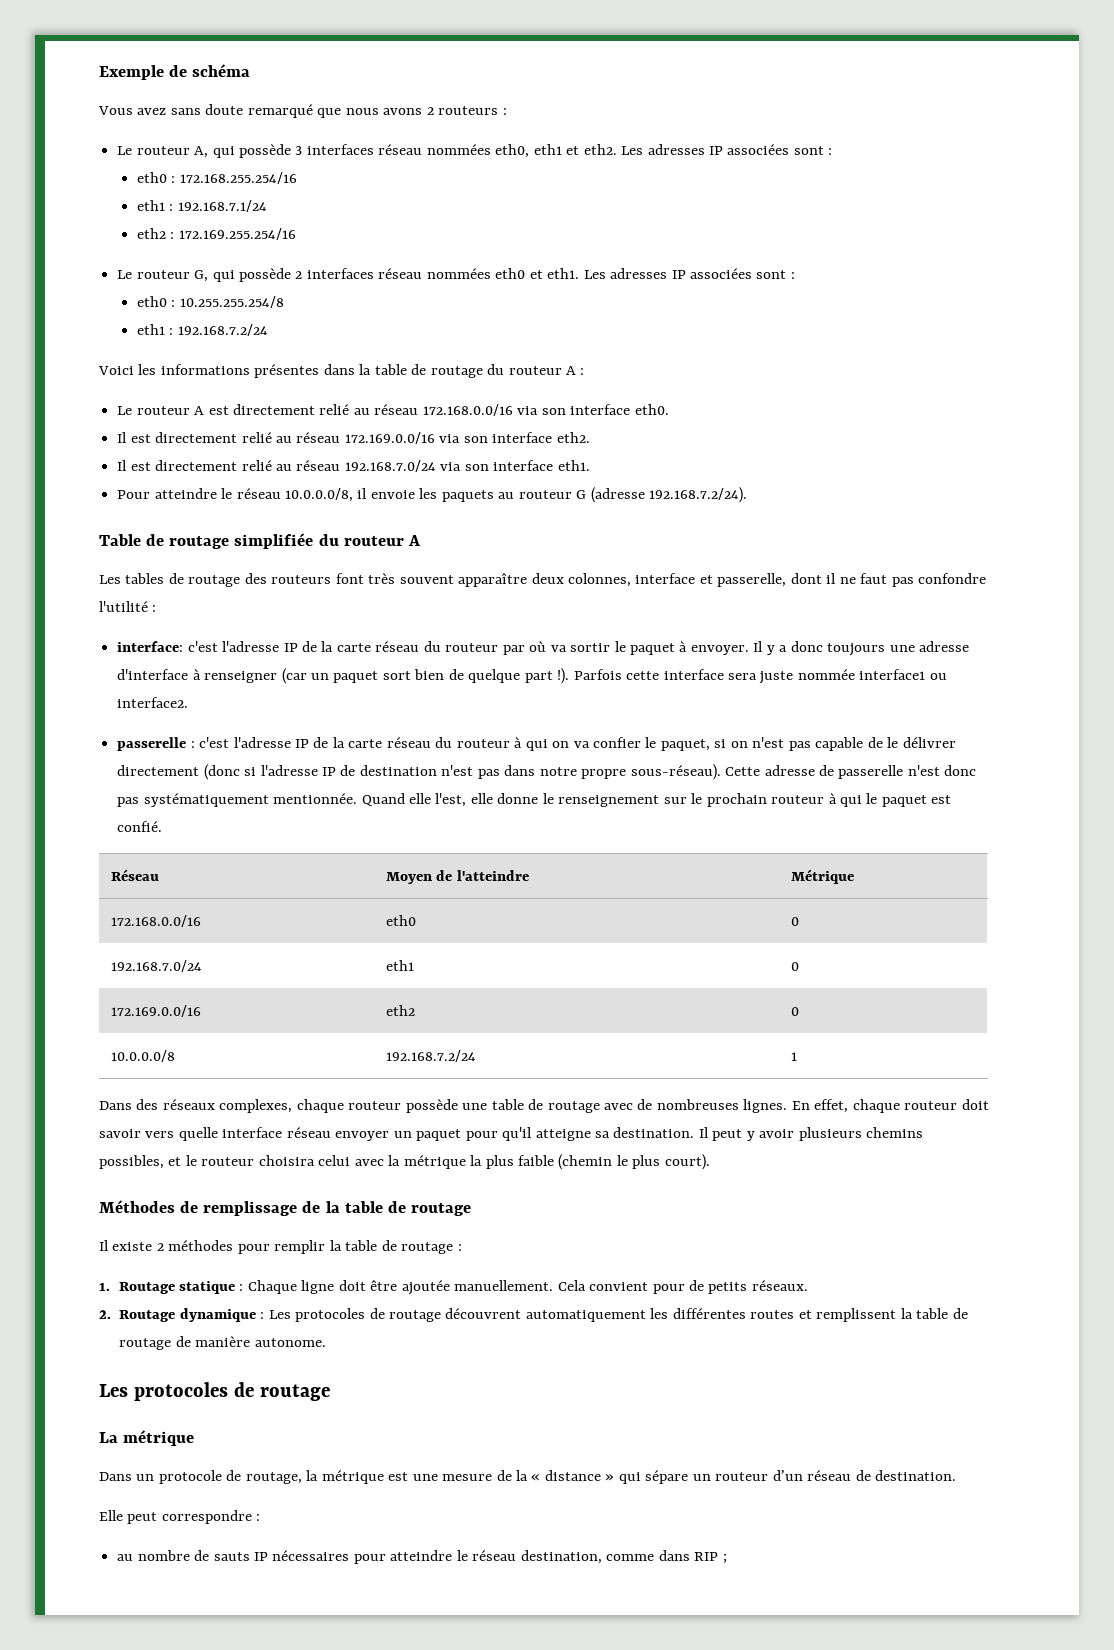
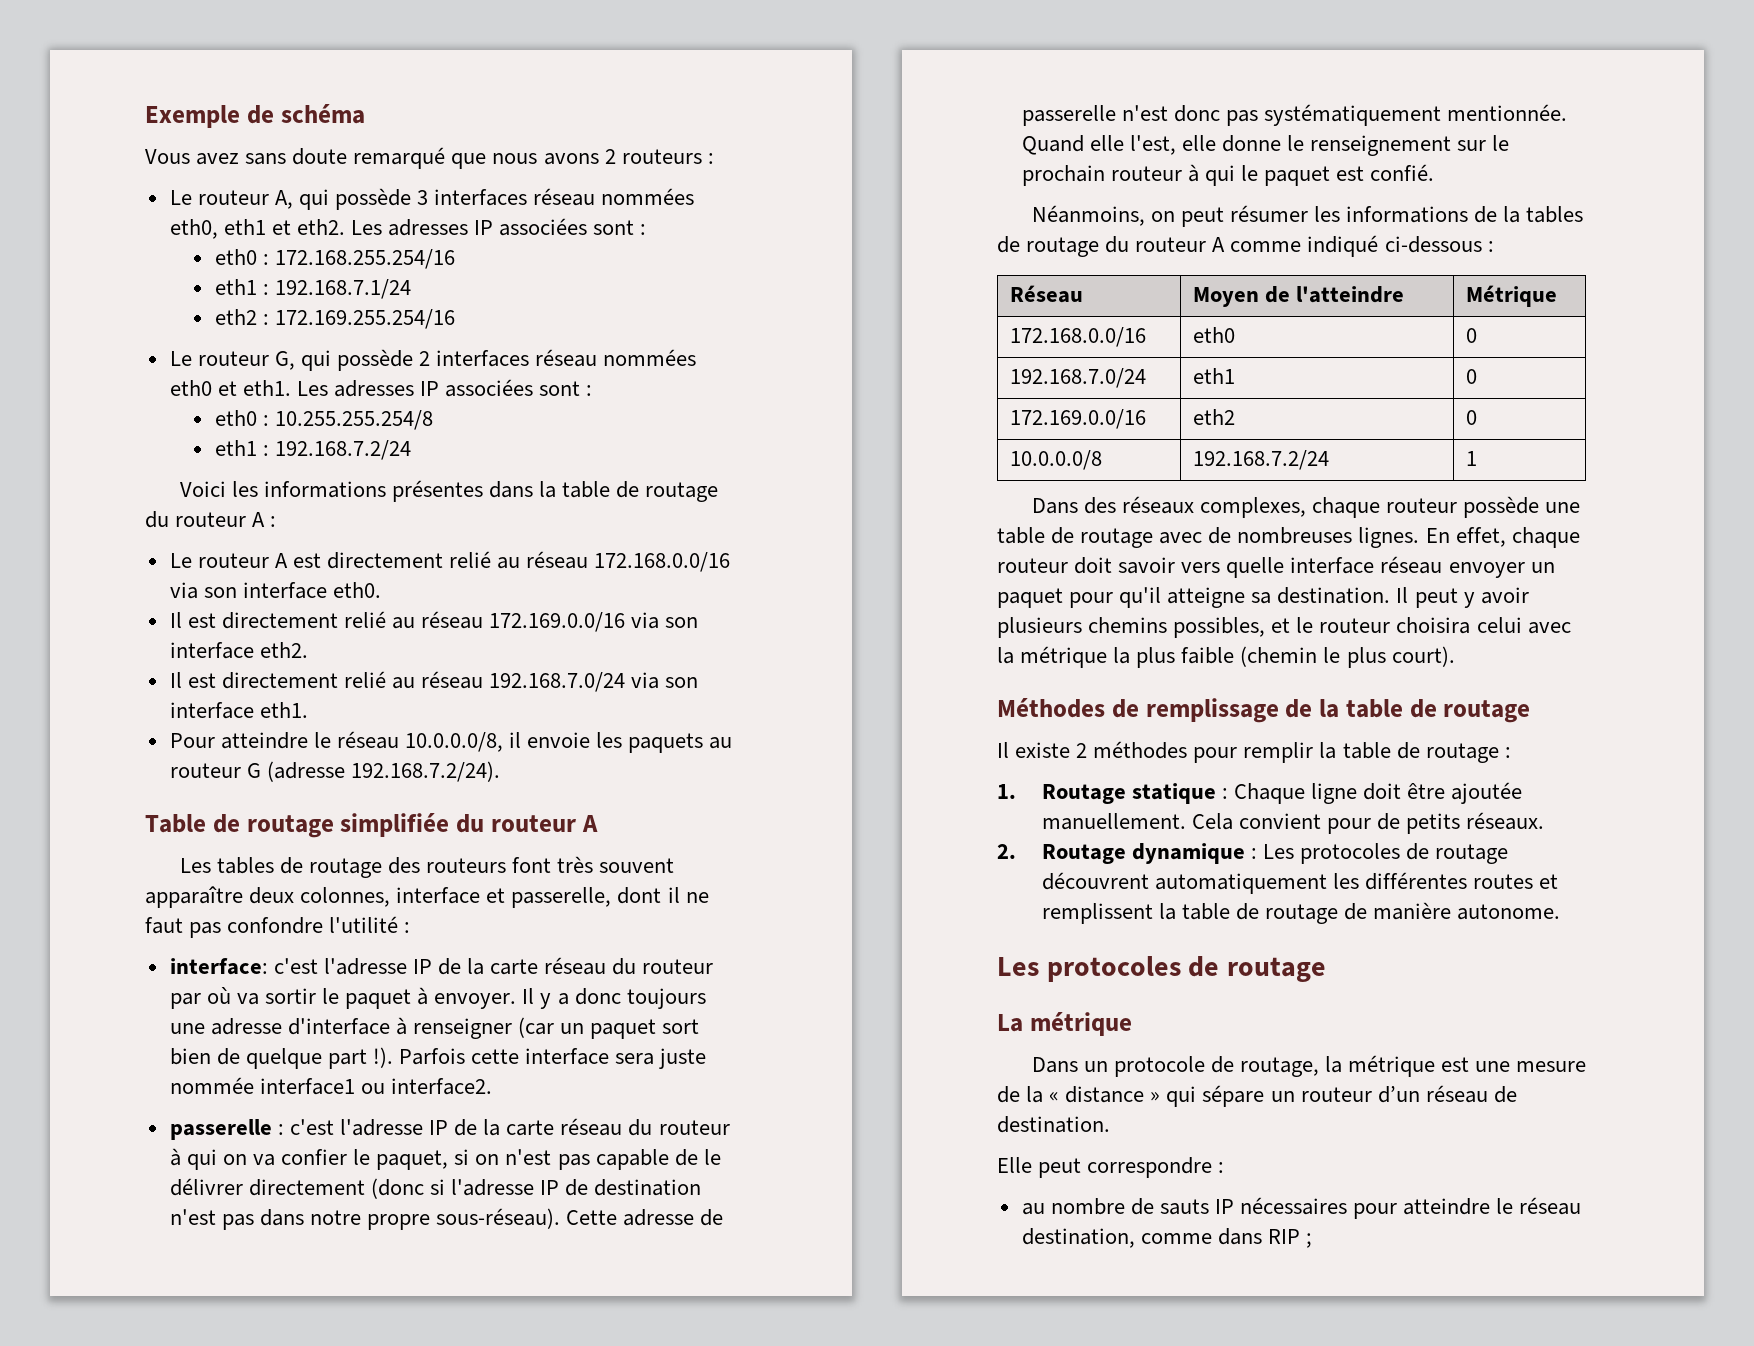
(163, 826) none -> [1031,205,1584,227] [997,235,1494,257] // Néanmoins, on peut résumer les informations de la tables de routage du routeur A comme indiqué ci-dessous :

